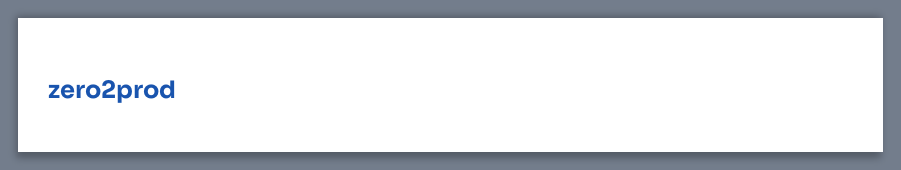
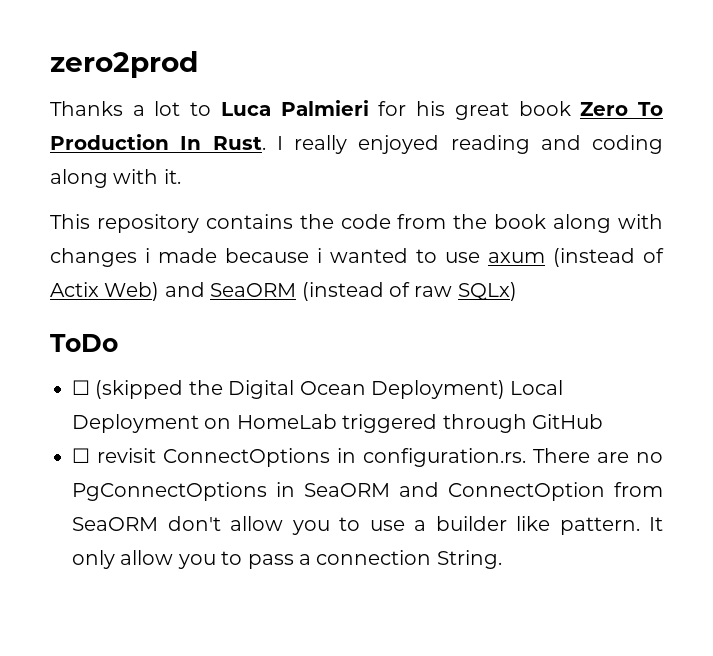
(176, 91) none -> [50,100,664,120] [50,134,663,154] [50,169,181,188] [50,214,664,233] [50,248,664,267] [50,282,517,301] [50,334,118,352] [72,380,564,399] [72,414,603,433] [72,448,663,467] [72,482,663,501] [72,516,663,535] [72,550,502,569] // Thanks a lot to Luca Palmieri for his great book Zero To Production In Rust. I really enjoyed reading and coding along with it. // This repository contains the code from the book along with changes i made because i wanted to use axum (instead of Actix Web) and SeaORM (instead of raw SQLx) // ToDo // ☐ (skipped the Digital Ocean Deployment) Local Deployment on HomeLab triggered through GitHub // ☐ revisit ConnectOptions in configuration.rs. There are no PgConnectOptions in SeaORM and ConnectOption from SeaORM don't allow you to use a builder like pattern. It only allow you to pass a connection String.

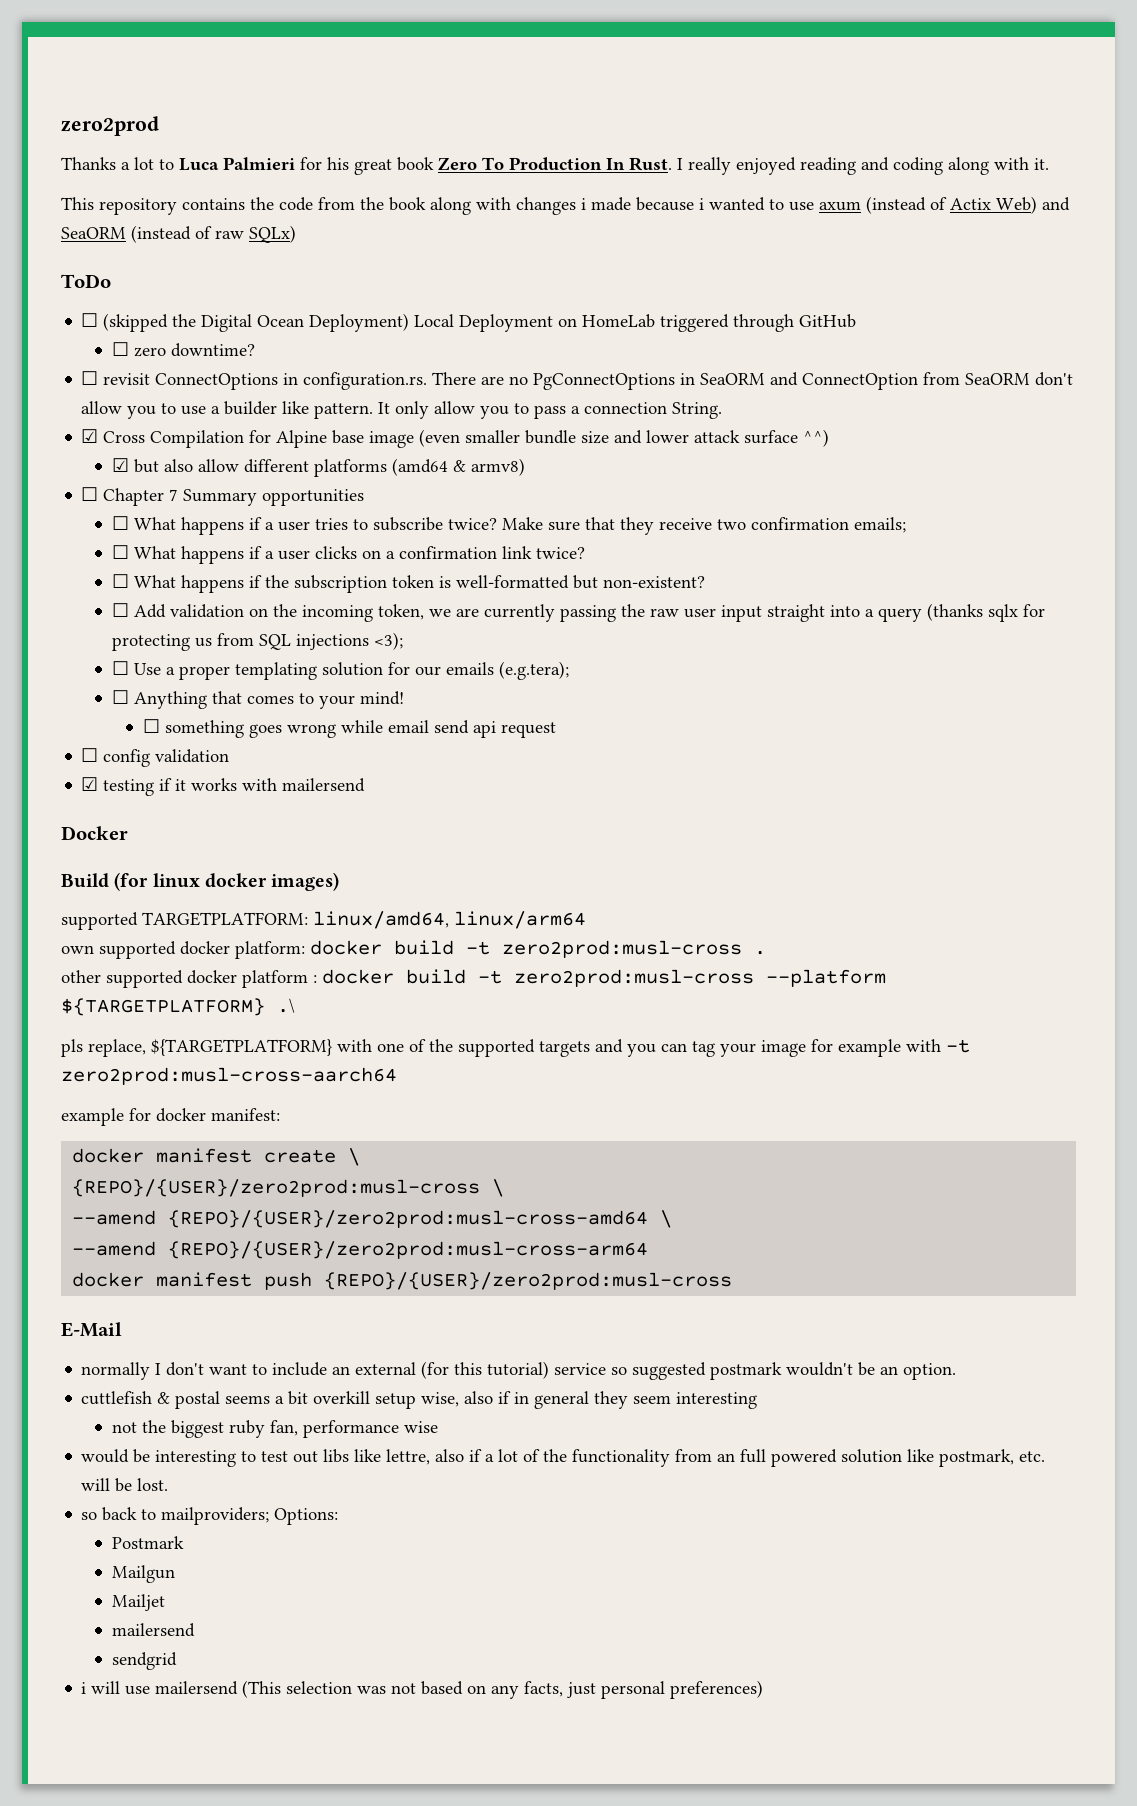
(603, 421) none -> [112,342,256,357] // ☐ zero downtime?
(502, 559) none -> [81,429,830,448] [112,458,526,477] [81,487,365,506] [112,516,907,535] [112,545,586,564] [112,574,706,593] [112,603,1046,622] [112,632,404,651] [112,661,570,680] [112,690,405,709] [142,719,556,738] [81,748,230,767] [81,777,366,796] [61,826,128,840] [61,872,340,891] [61,911,586,930] [61,940,766,959] [61,969,886,988] [61,998,295,1016] [61,1039,970,1057] [61,1067,397,1085] [61,1108,280,1126] [72,1148,361,1166] [72,1179,505,1197] [72,1210,673,1228] [72,1241,649,1259] [72,1272,733,1290] [61,1322,122,1337] [81,1361,957,1380] [81,1391,758,1409] [112,1420,439,1438] [81,1449,1046,1467] [81,1478,169,1492] [81,1507,339,1525] [112,1536,185,1549] [112,1565,176,1583] [112,1594,166,1611] [112,1623,196,1637] [112,1652,178,1670] [81,1680,764,1699] // ☑ Cross Compilation for Alpine base image (even smaller bundle size and lower attack surface ^^) // ☑ but also allow different platforms (amd64 & armv8) // ☐ Chapter 7 Summary opportunities // ☐ What happens if a user tries to subscribe twice? Make sure that they receive two confirmation emails; // ☐ What happens if a user clicks on a confirmation link twice? // ☐ What happens if the subscription token is well-formatted but non-existent? // ☐ Add validation on the incoming token, we are currently passing the raw user input straight into a query (thanks sqlx for protecting us from SQL injections <3); // ☐ Use a proper templating solution for our emails (e.g.tera); // ☐ Anything that comes to your mind! // ☐ something goes wrong while email send api request // ☐ config validation // ☑ testing if it works with mailersend // Docker // Build (for linux docker images) // supported TARGETPLATFORM: linux/amd64, linux/arm64 // own supported docker platform: docker build -t zero2prod:musl-cross . // other supported docker platform : docker build -t zero2prod:musl-cross --platform ${TARGETPLATFORM} .\ // pls replace, ${TARGETPLATFORM} with one of the supported targets and you can tag your image for example with -t zero2prod:musl-cross-aarch64 // example for docker manifest: // docker manifest create \ // {REPO}/{USER}/zero2prod:musl-cross \ // --amend {REPO}/{USER}/zero2prod:musl-cross-amd64 \ // --amend {REPO}/{USER}/zero2prod:musl-cross-arm64 // docker manifest push {REPO}/{USER}/zero2prod:musl-cross // E-Mail // normally I don't want to include an external (for this tutorial) service so suggested postmark wouldn't be an option. // cuttlefish & postal seems a bit overkill setup wise, also if in general they seem interesting // not the biggest ruby fan, performance wise // would be interesting to test out libs like lettre, also if a lot of the functionality from an full powered solution like postmark, etc. will be lost. // so back to mailproviders; Options: // Postmark // Mailgun // Mailjet // mailersend // sendgrid // i will use mailersend (This selection was not based on any facts, just personal preferences)

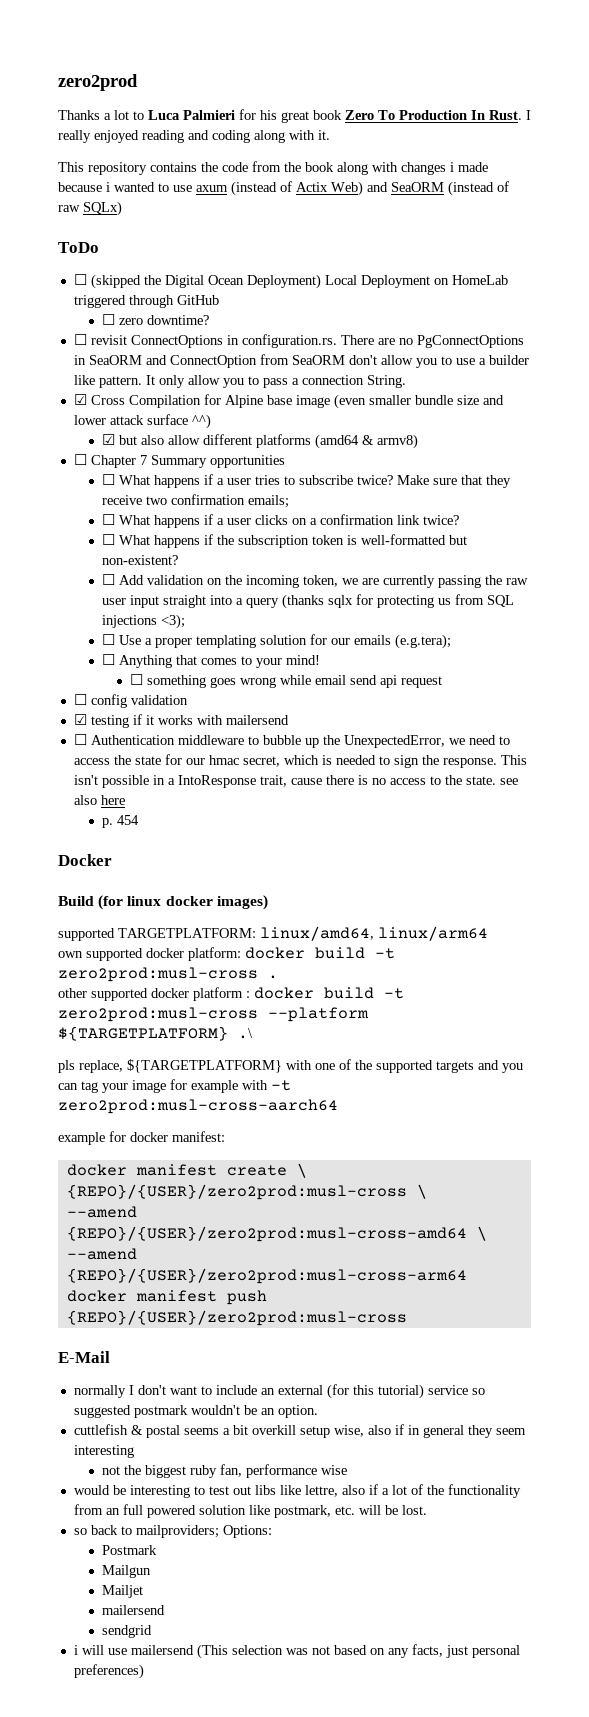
(366, 785) none -> [73,734,510,748] [73,754,527,768] [73,775,518,788] [73,795,125,805] [101,815,139,828] // ☐ Authentication middleware to bubble up the UnexpectedError, we need to access the state for our hmac secret, which is needed to sign the response. This isn't possible in a IntoResponse trait, cause there is no access to the state. see also here // p. 454

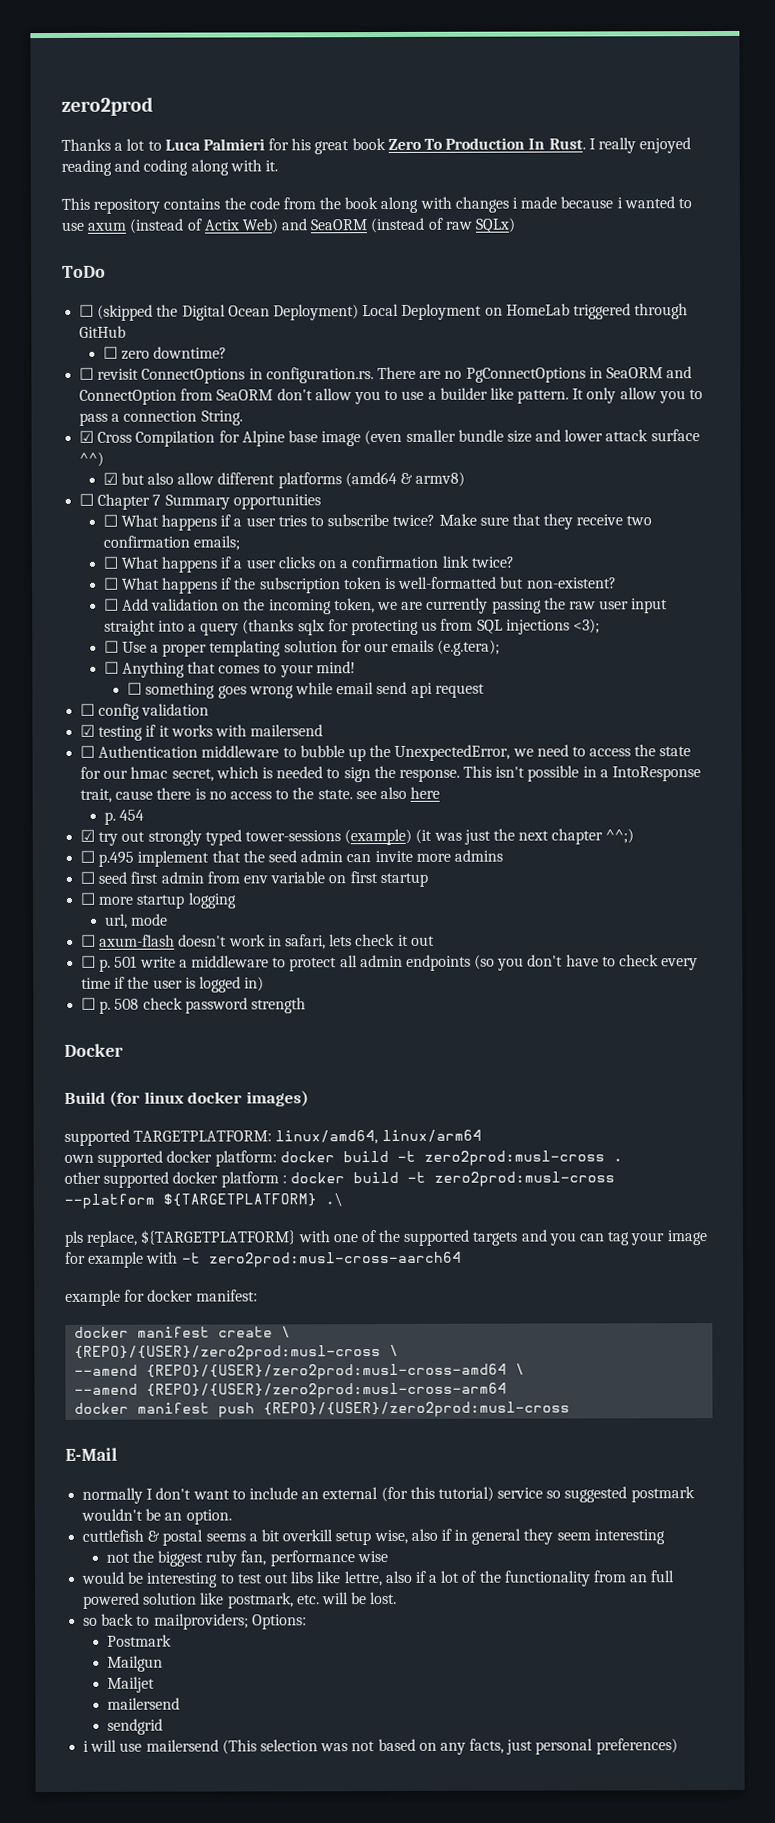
(139, 820) none -> [80,828,635,846] [80,849,503,867] [80,871,428,888] [80,892,236,909] [104,913,168,929] [81,933,435,950] [81,954,699,972] [81,976,265,993] [81,997,306,1014] // ☑ try out strongly typed tower-sessions (example) (it was just the next chapter ^^;) // ☐ p.495 implement that the seed admin can invite more admins // ☐ seed first admin from env variable on first startup // ☐ more startup logging // url, mode // ☐ axum-flash doesn't work in safari, lets check it out // ☐ p. 501 write a middleware to protect all admin endpoints (so you don't have to check every time if the user is logged in) // ☐ p. 508 check password strength

